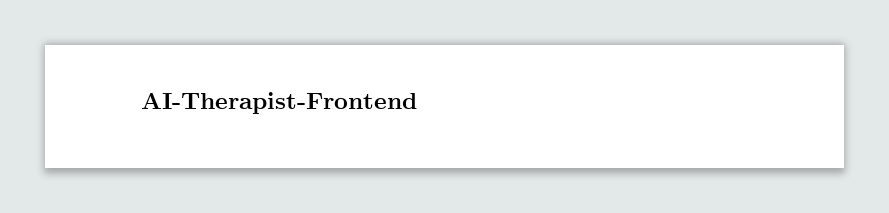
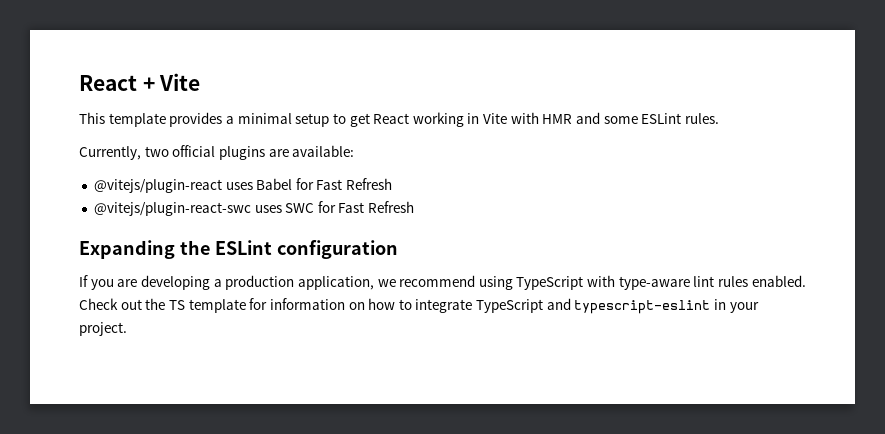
[141,92,417,114] AI-Therapist-Frontend -> [79,73,201,91] [79,112,719,127] [79,145,355,160] [93,178,393,193] [93,201,415,216] [79,240,398,259] [79,275,806,290] [79,298,759,314] [79,322,127,336] React + Vite // This template provides a minimal setup to get React working in Vite with HMR and some ESLint rules. // Currently, two official plugins are available: // @vitejs/plugin-react uses Babel for Fast Refresh // @vitejs/plugin-react-swc uses SWC for Fast Refresh // Expanding the ESLint configuration // If you are developing a production application, we recommend using TypeScript with type-aware lint rules enabled. Check out the TS template for information on how to integrate TypeScript and typescript-eslint in your project.

